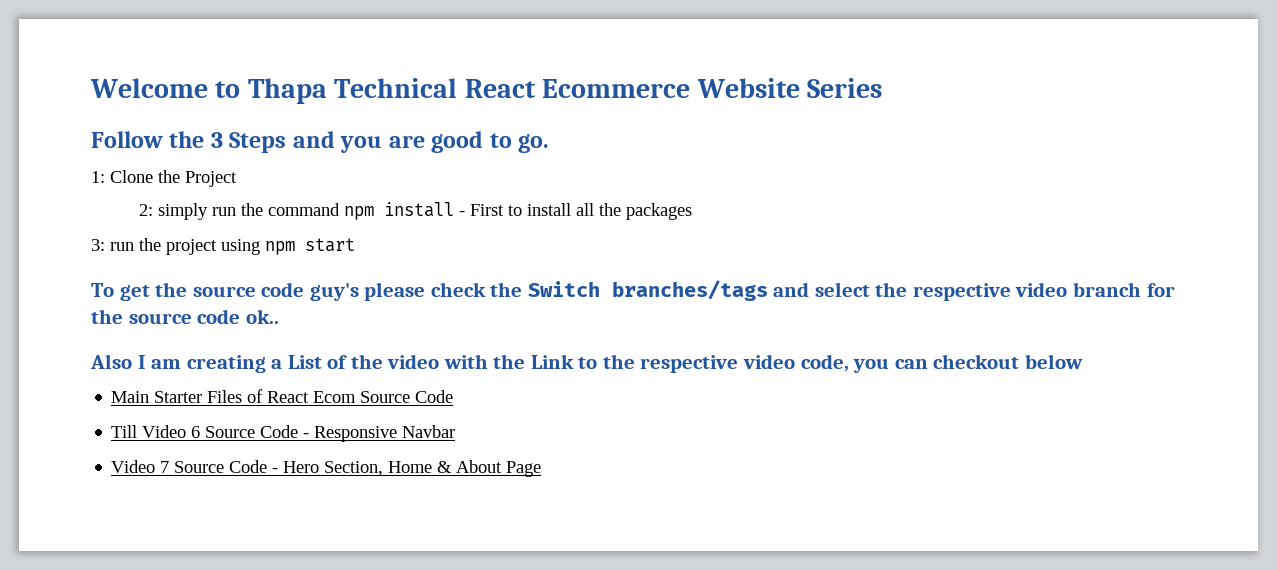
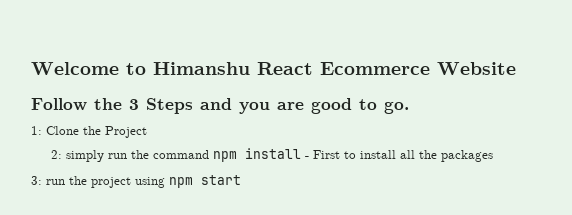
[247,78,458,104] Thapa Technical -> [153,62,250,75] Himanshu
[806,78,882,98] Series -> (516, 68) none
[91,280,1175,301] [91,309,279,324] [90,354,1083,373] [111,389,454,403] [111,425,456,442] [111,460,542,477] // To get the source code guy's please check the Switch branches/tags and select the respective video branch for the source code ok.. // Also I am creating a List of the video with the Link to the respective video code, you can checkout below // Main Starter Files of React Ecom Source Code // Till Video 6 Source Code - Responsive Navbar // Video 7 Source Code - Hero Section, Home & About Page -> (241, 180) none

